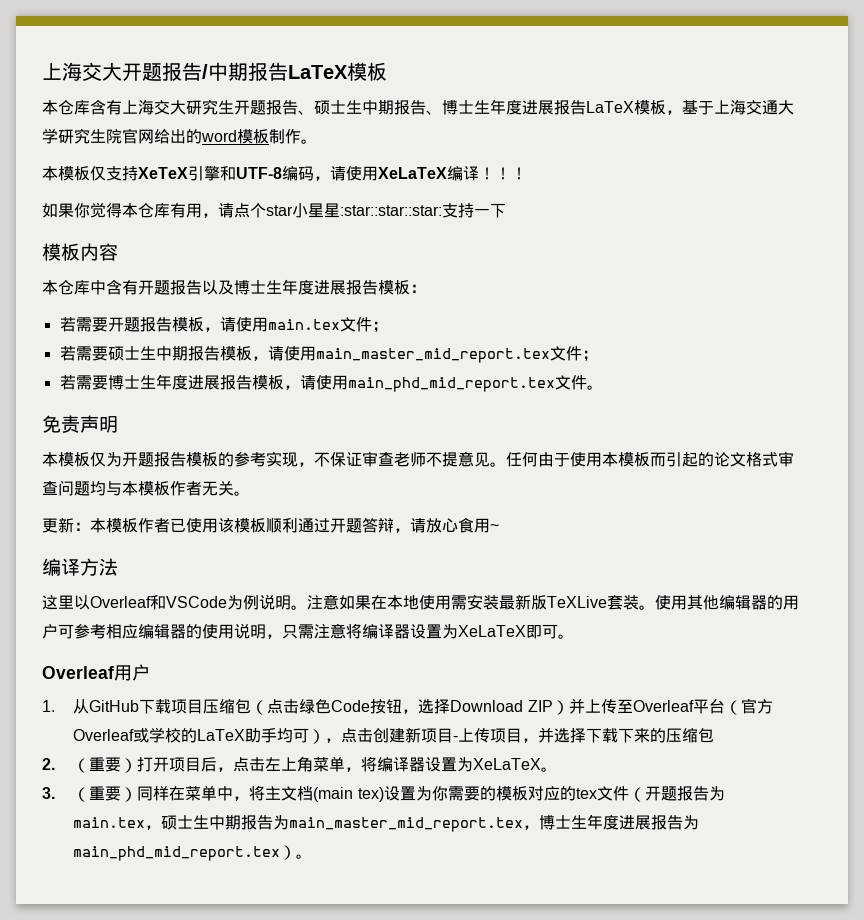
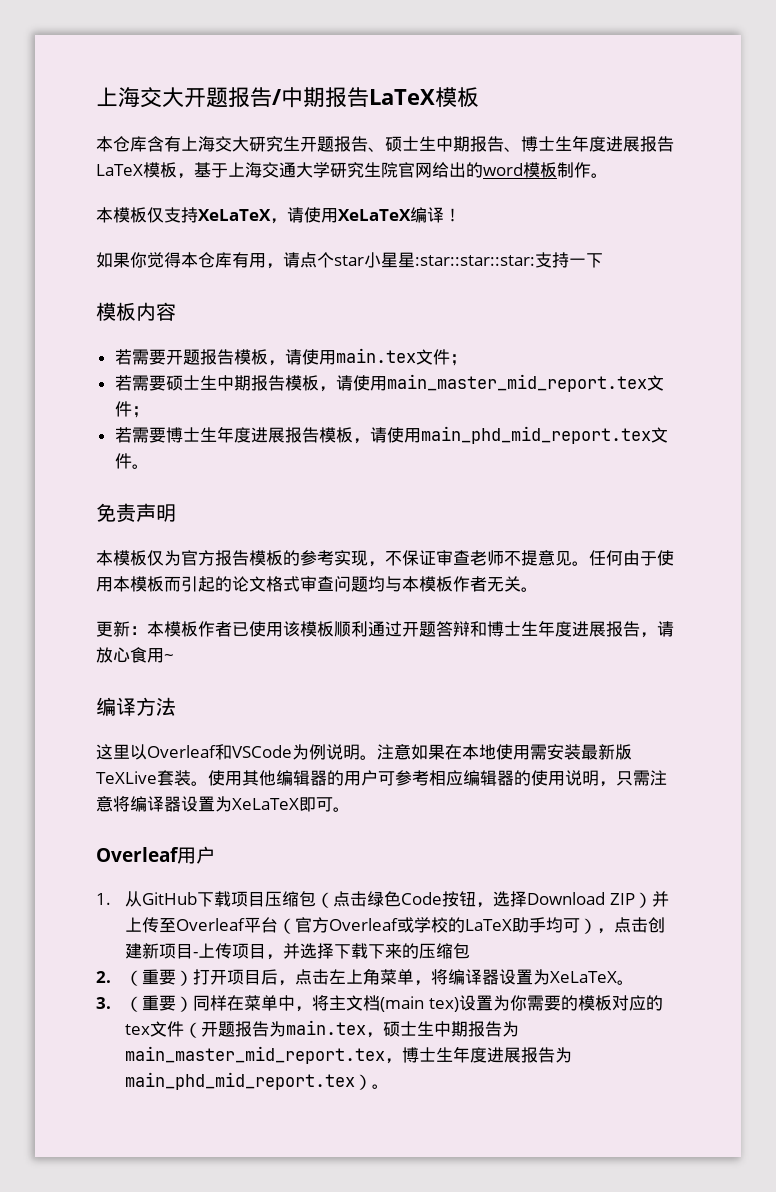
[138,166,314,181] XeTeX引擎和UTF-8编码 -> [198,209,271,221] XeLaTeX
[495,167,527,180] ！！ -> (461, 215) none
[42,279,426,295] // 本仓库中含有开题报告以及博士生年度进展报告模板： -> (176, 311) none
[122,452,154,467] 开题 -> [181,550,215,566] 官方
(394, 525) none -> [470,620,640,637] 和博士生年度进展报告

